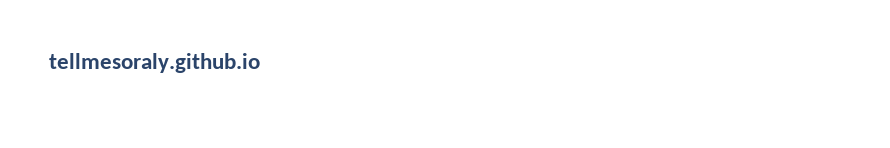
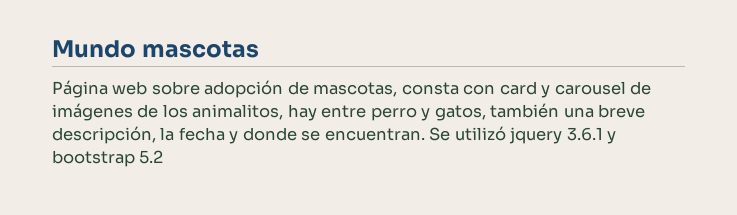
[49,53,260,73] tellmesoraly.github.io -> [52,40,260,58] [52,80,652,98] [52,103,646,121] [52,126,617,144] [52,150,164,167] Mundo mascotas // Página web sobre adopción de mascotas, consta con card y carousel de imágenes de los animalitos, hay entre perro y gatos, también una breve descripción, la fecha y donde se encuentran. Se utilizó jquery 3.6.1 y bootstrap 5.2

